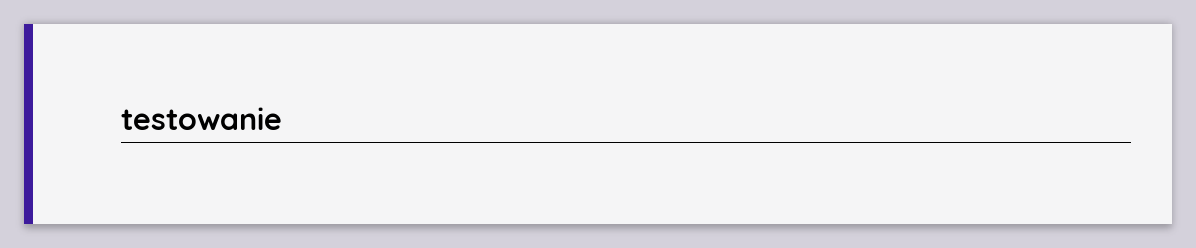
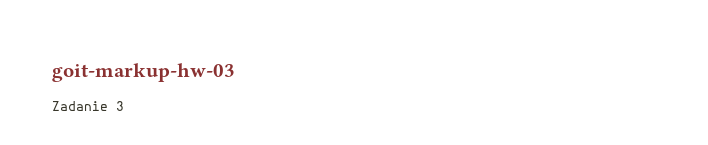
[121,107,282,130] testowanie -> [52,63,235,82] [52,101,124,111] goit-markup-hw-03 // Zadanie 3

